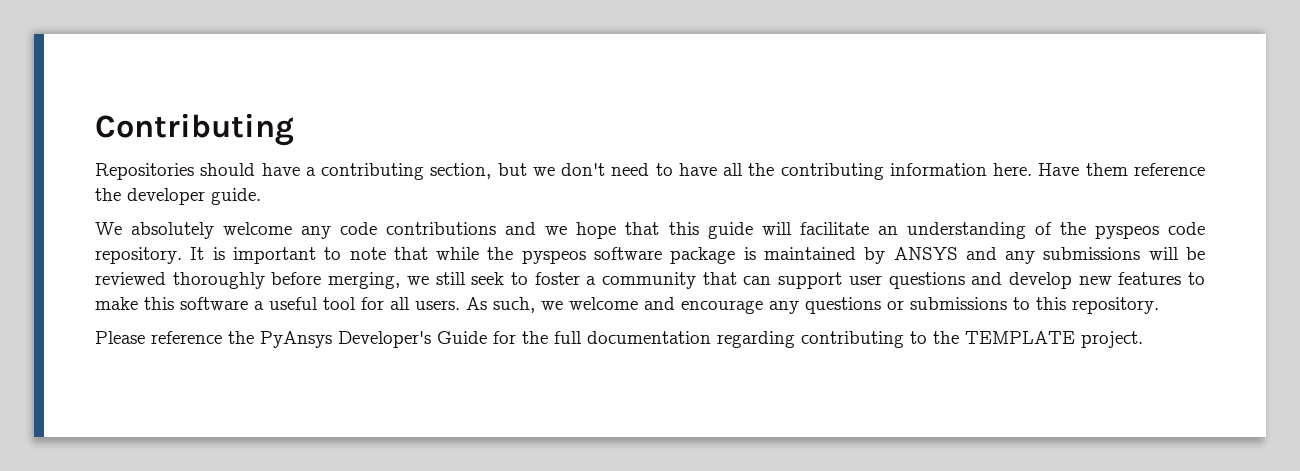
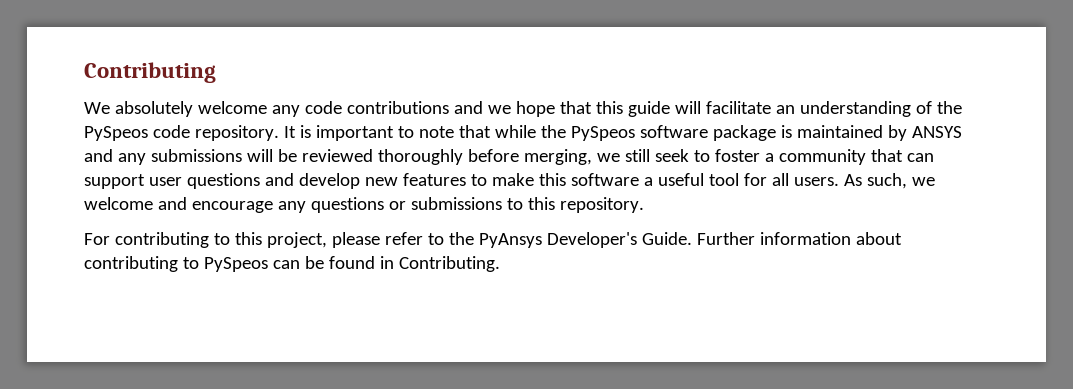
[95,163,1206,180] [95,188,261,205] // Repositories should have a contributing section, but we don't need to have all the contributing information here. Have them reference the developer guide. -> (216, 72) none
[1094,225,1159,239] pyspeos -> [84,126,148,141] PySpeos
[521,250,586,264] pyspeos -> [570,126,635,141] PySpeos
[95,331,1143,348] Please reference the PyAnsys Developer's Guide for the full documentation regarding contributing to the TEMPLATE project. -> [84,232,902,248] [84,256,500,272] For contributing to this project, please refer to the PyAnsys Developer's Guide. Further information about contributing to PySpeos can be found in Contributing.

